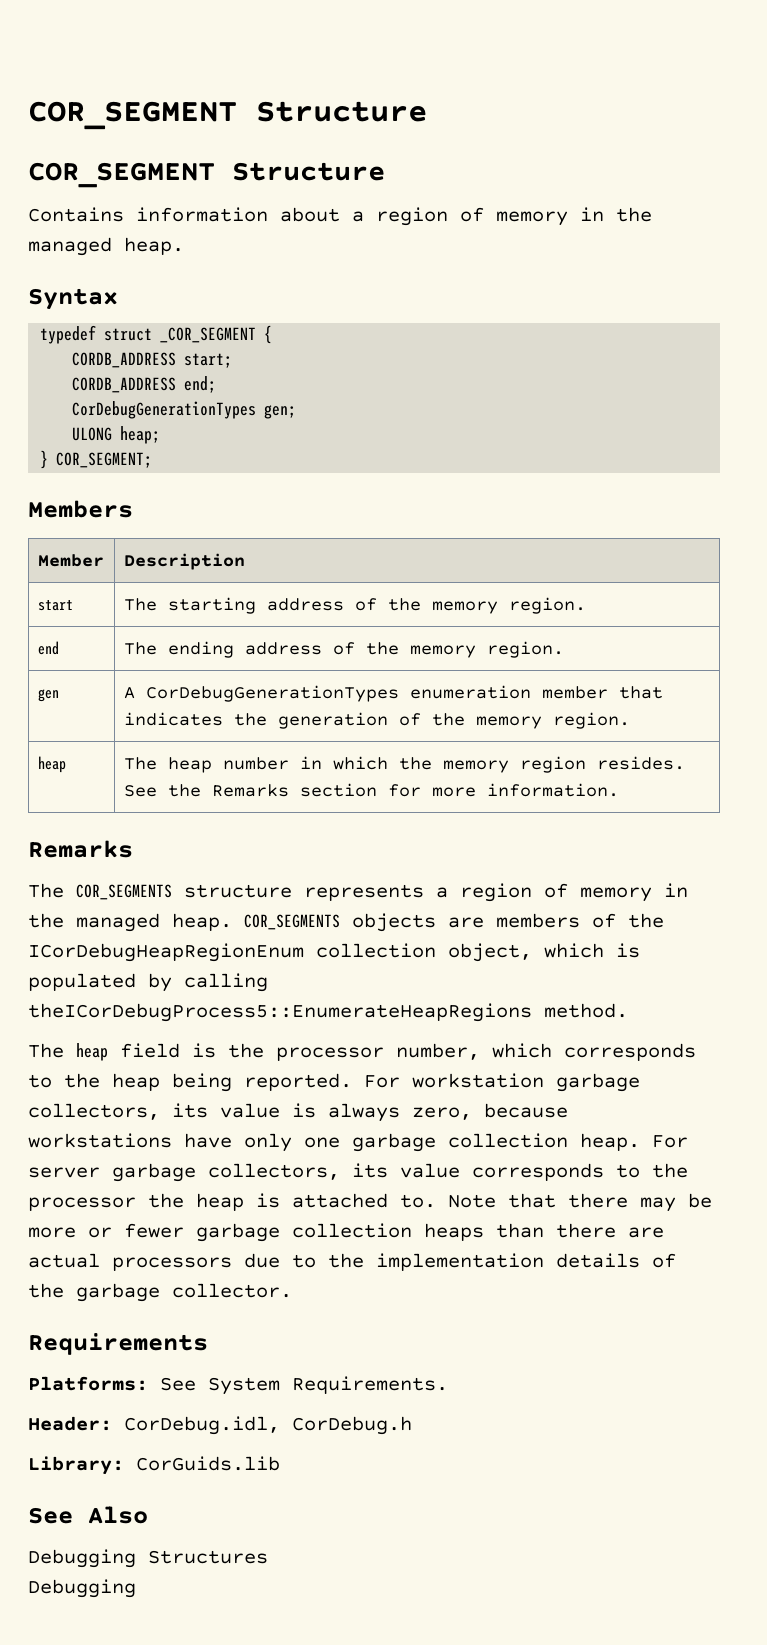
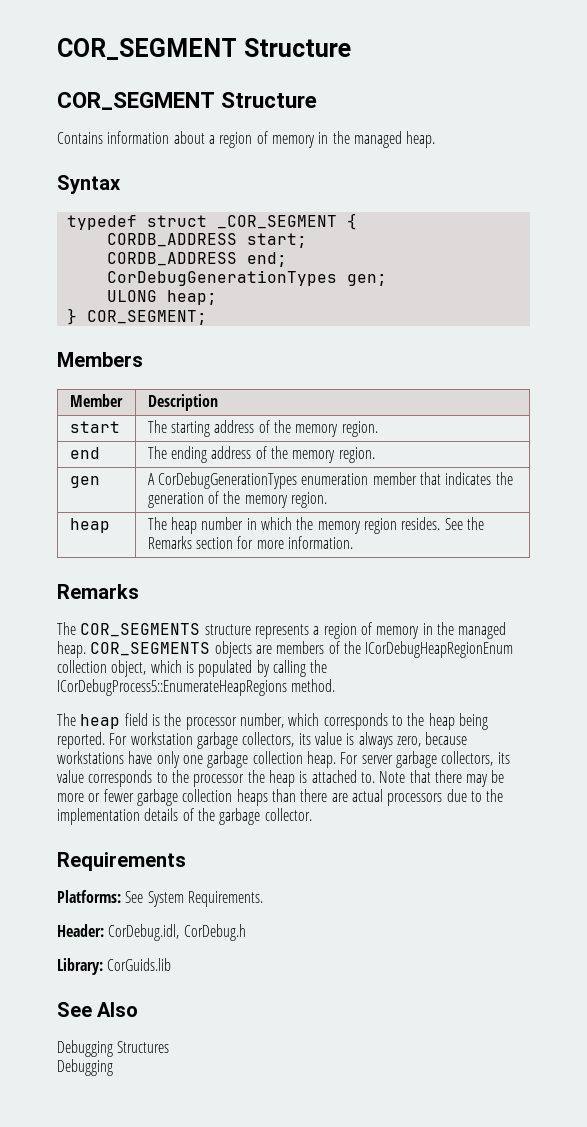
[28,1003,532,1022] theICorDebugProcess5::EnumerateHeapRegions -> [310,660,328,673] [57,679,287,696] the ICorDebugProcess5::EnumerateHeapRegions

